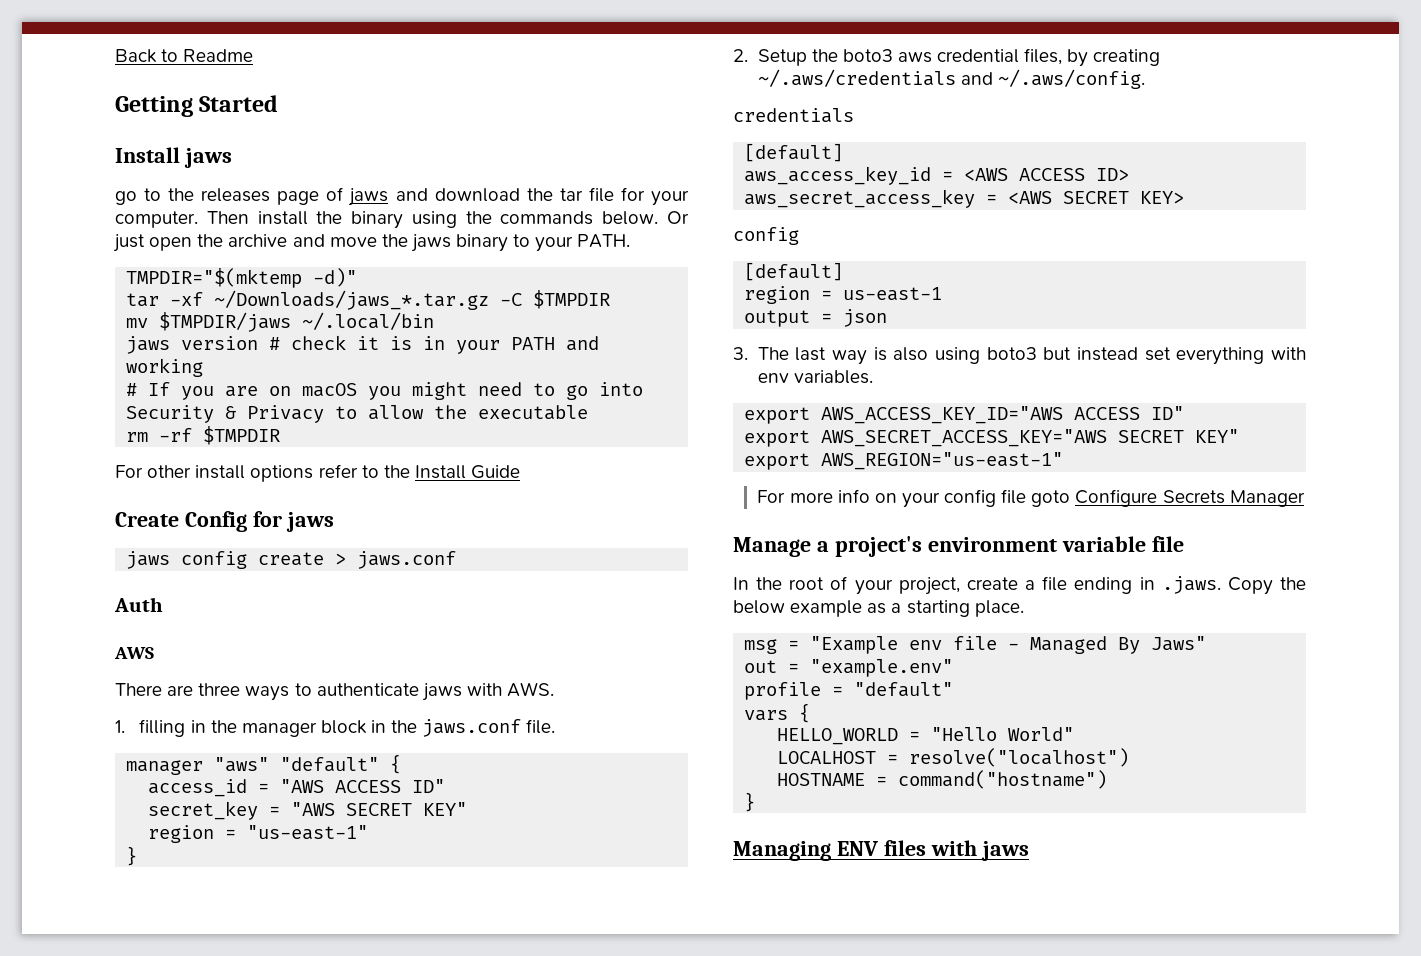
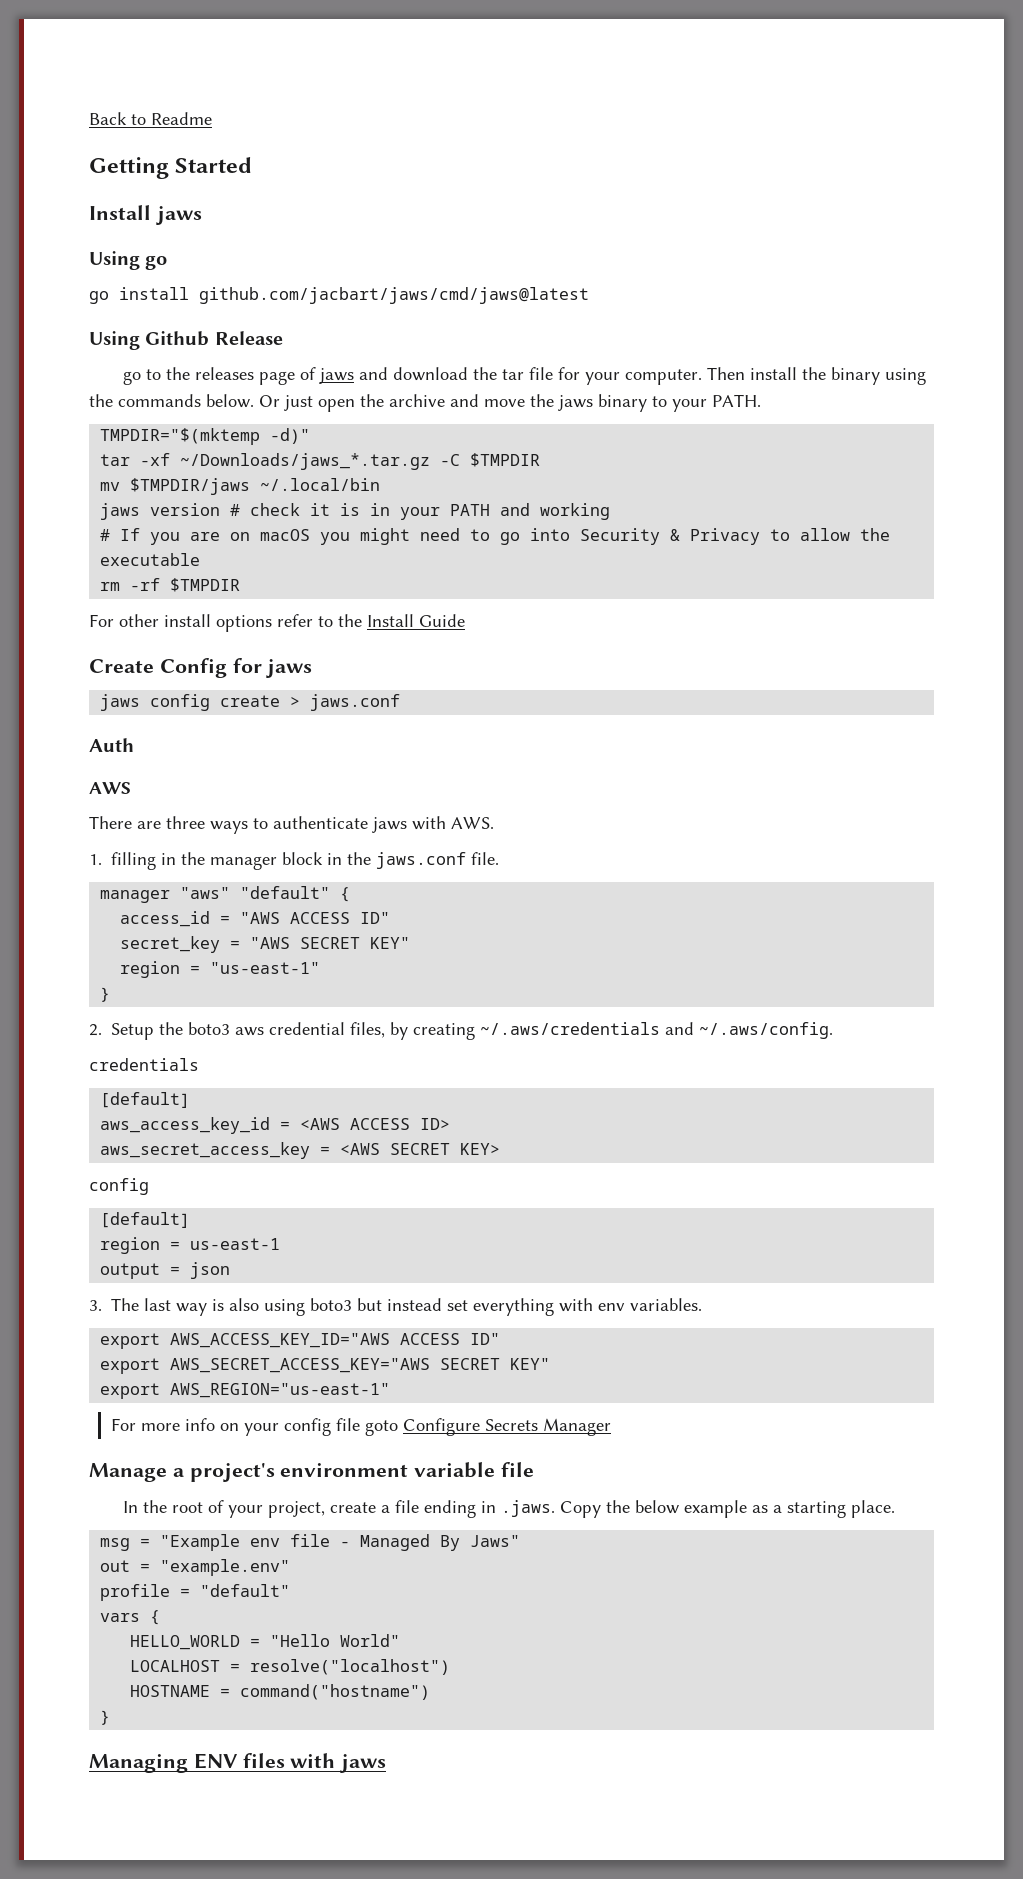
(232, 158) none -> [89,251,168,270] [89,287,589,304] [89,331,283,350] // Using go // go install github.com/jacbart/jaws/cmd/jaws@latest // Using Github Release

